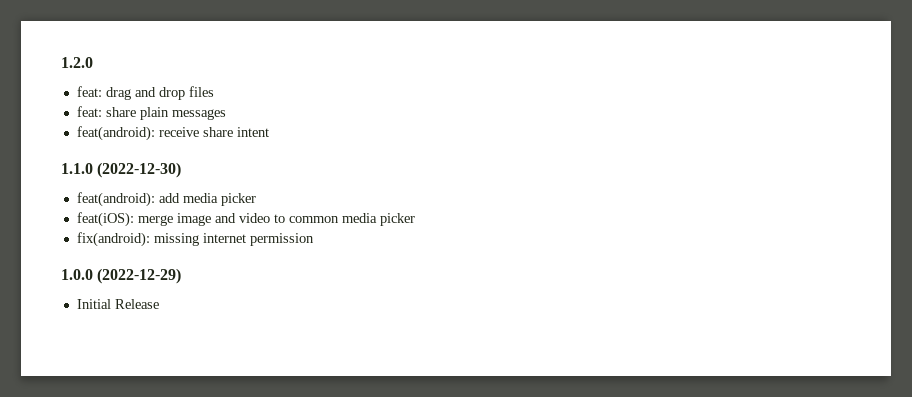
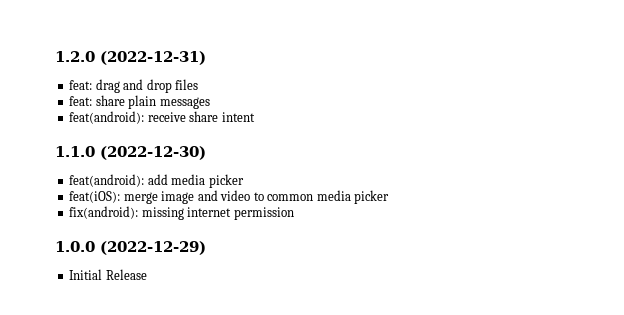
(93, 62) none -> [100,51,206,65] (2022-12-31)

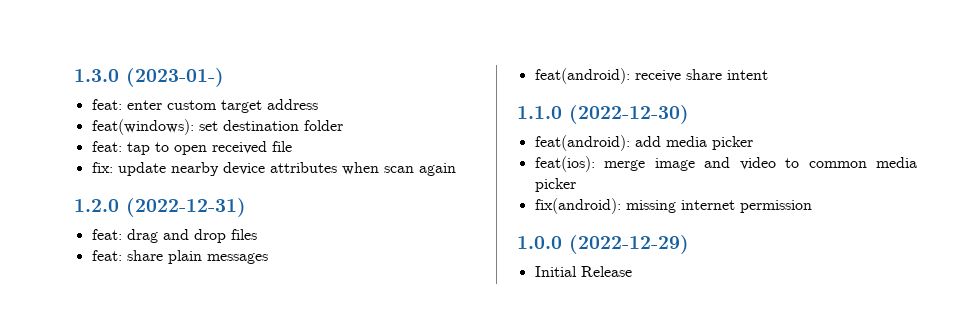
(55, 56) none -> [74,68,224,87] [91,99,318,113] [91,119,343,135] [91,141,292,155] [91,162,456,176] 1.3.0 (2023-01-) // feat: enter custom target address // feat(windows): set destination folder // feat: tap to open received file // fix: update nearby device attributes when scan again //
[69,191,121,203] feat(iOS): -> [534,156,595,172] feat(ios):

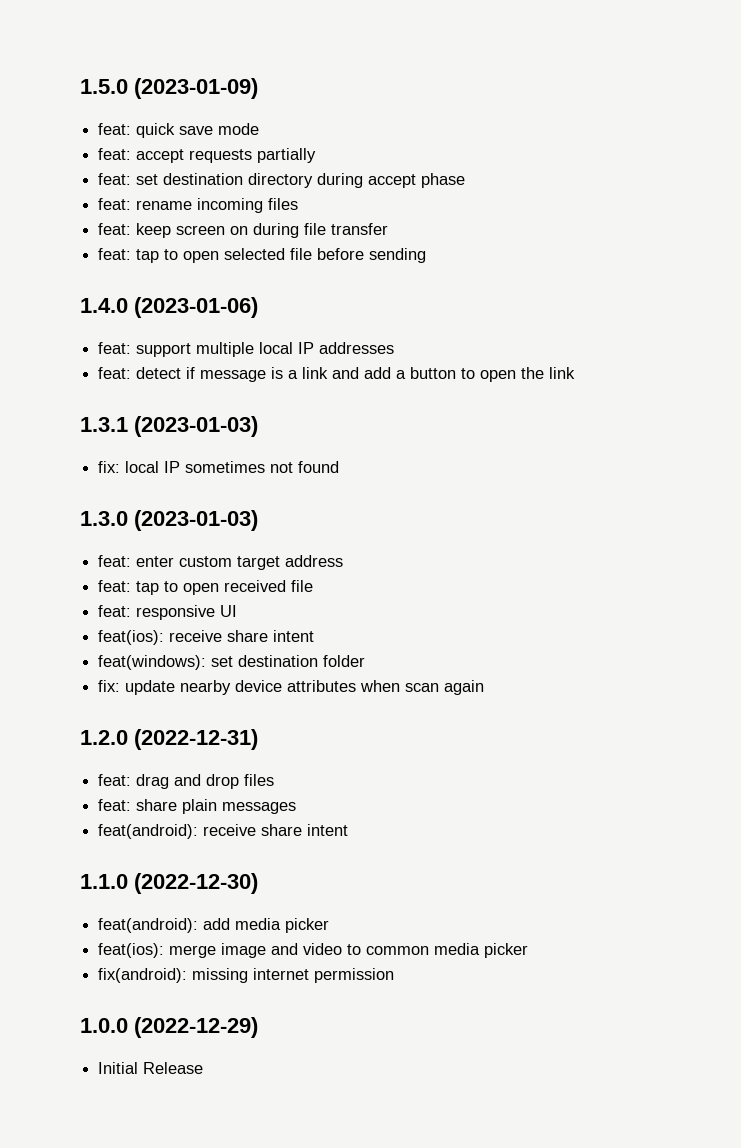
[74,68,224,87] 1.3.0 (2023-01-) -> [80,78,258,99] [98,123,260,138] [98,148,317,163] [98,173,466,188] [98,198,299,213] [98,223,389,238] [98,248,427,263] [80,297,258,318] [98,342,395,357] [98,367,576,382] [80,416,258,437] [98,461,340,473] [80,510,258,531] 1.5.0 (2023-01-09) // feat: quick save mode // feat: accept requests partially // feat: set destination directory during accept phase // feat: rename incoming files // feat: keep screen on during file transfer // feat: tap to open selected file before sending // 1.4.0 (2023-01-06) // feat: support multiple local IP addresses // feat: detect if message is a link and add a button to open the link // 1.3.1 (2023-01-03) // fix: local IP sometimes not found // 1.3.0 (2023-01-03)
[91,119,343,135] // feat(windows): set destination folder -> (344, 561) none
(292, 146) none -> [98,605,238,620] [98,630,315,645] [98,655,366,670] // feat: responsive UI // feat(ios): receive share intent // feat(windows): set destination folder

